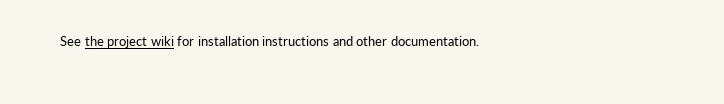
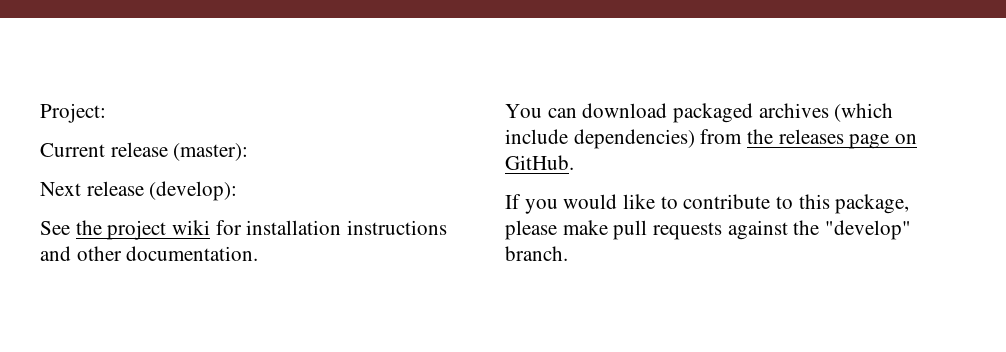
(60, 41) none -> [40,103,106,123] [40,142,249,161] [40,181,238,201] Project: // Current release (master): // Next release (develop): //
(479, 41) none -> [505,103,894,123] [505,129,918,149] [505,155,574,170] [505,194,910,214] [505,220,912,240] [505,246,568,261] // You can download packaged archives (which include dependencies) from the releases page on GitHub. // If you would like to contribute to this package, please make pull requests against the "develop" branch.

